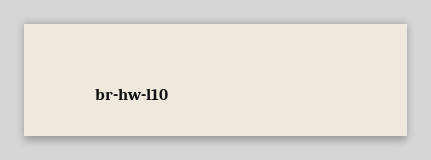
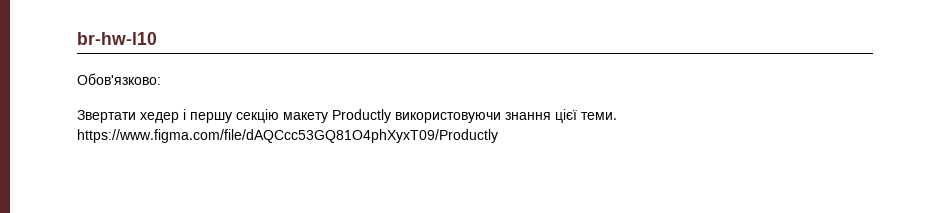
(168, 94) none -> [77,73,161,85] [77,109,617,123] [77,129,498,143] // Обов'язково: // Звертати хедер і першу секцію макету Productly використовуючи знання цієї теми. https://www.figma.com/file/dAQCcc53GQ81O4phXyxT09/Productly

